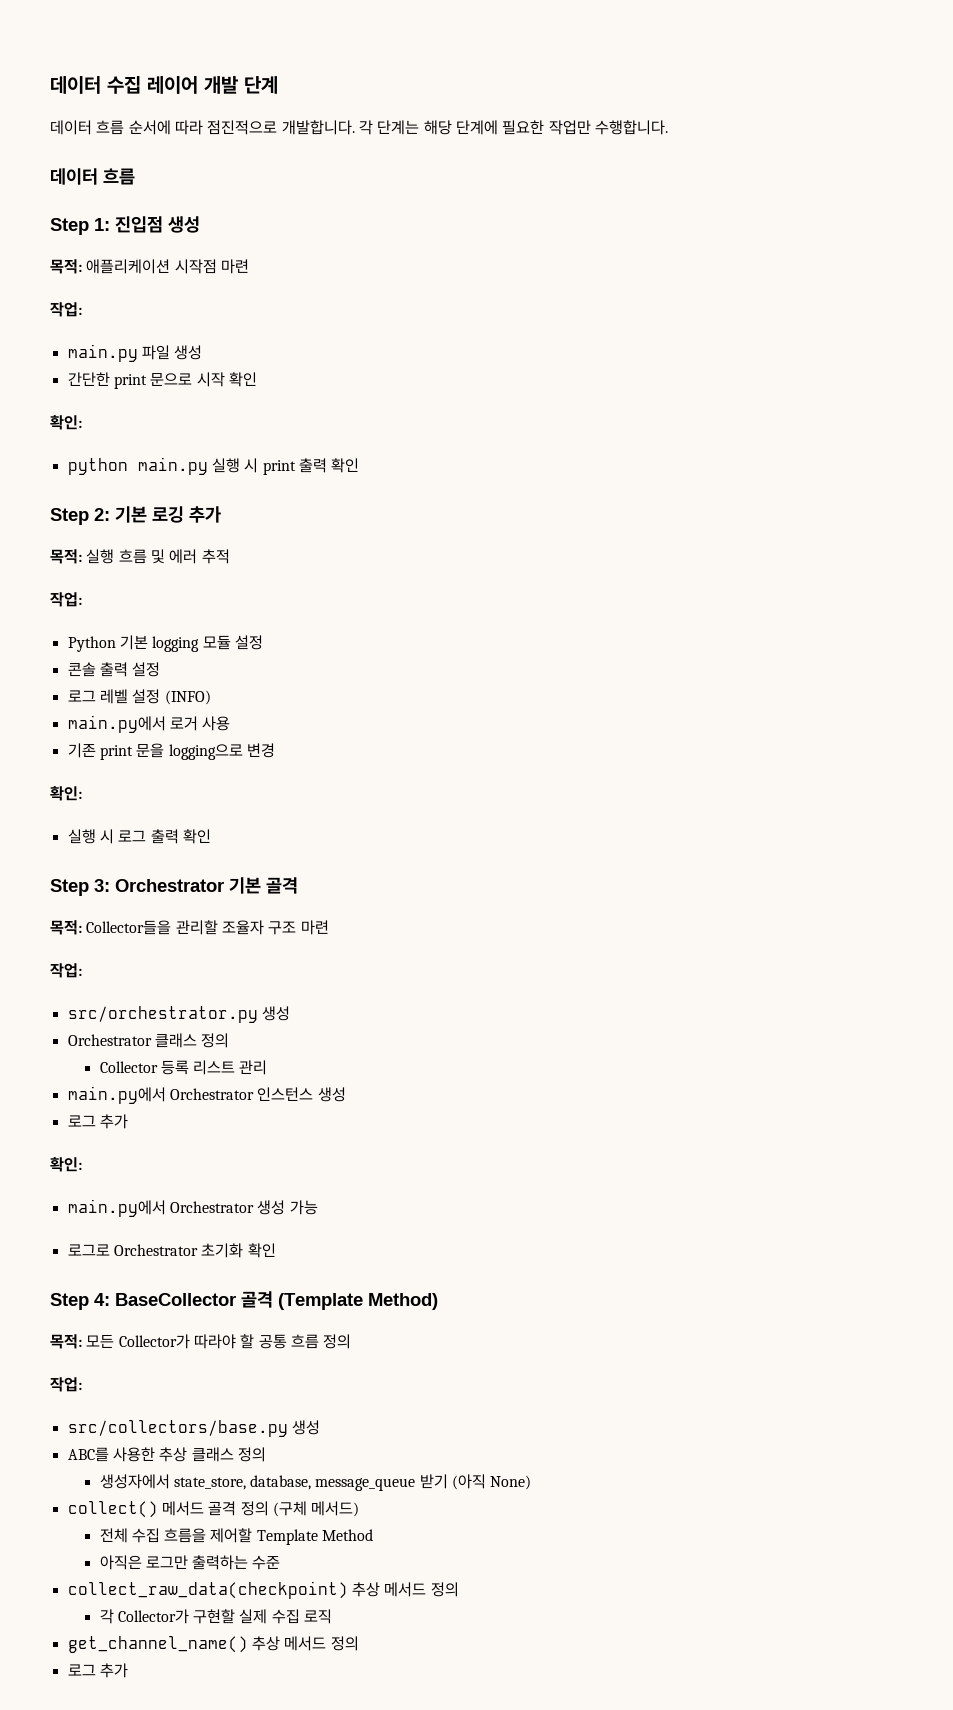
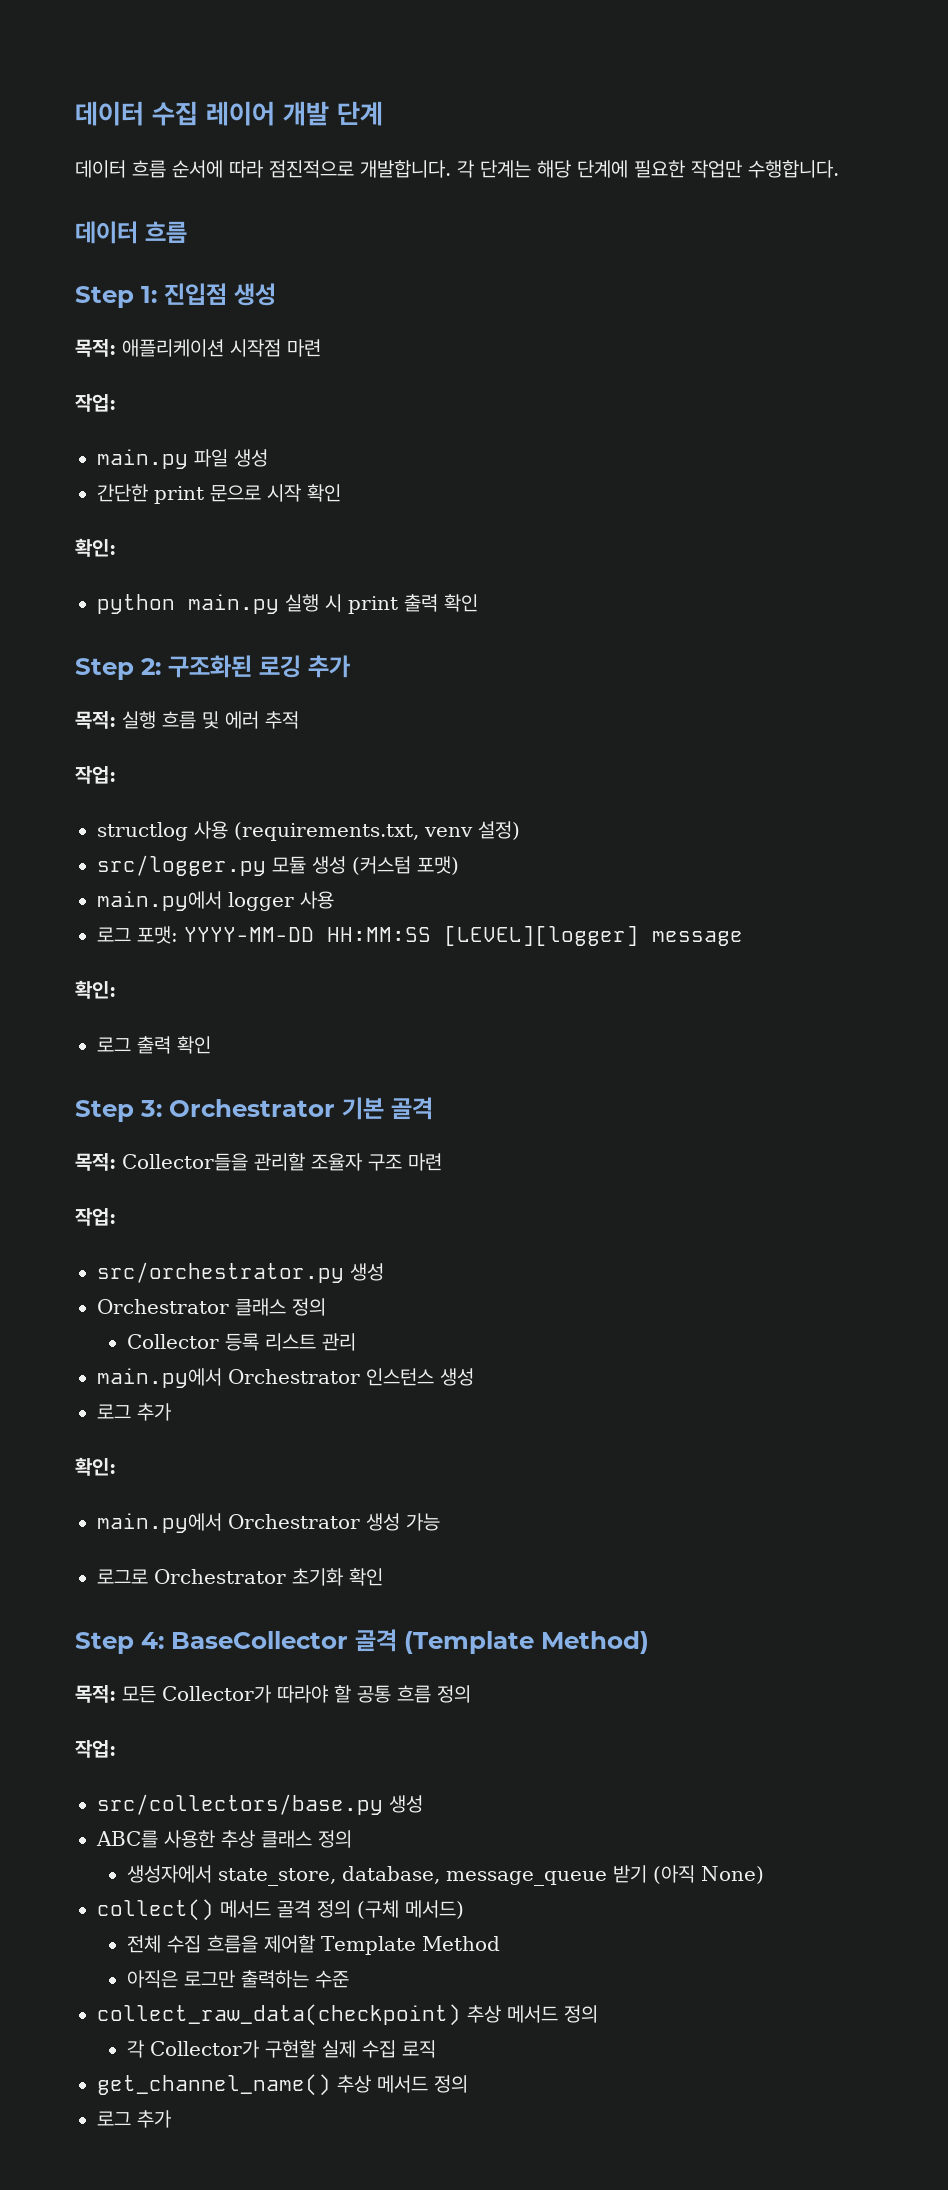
[115,506,147,523] 기본 -> [168,655,252,678] 구조화된
[67,635,263,652] [67,662,161,677] [67,689,211,705] [67,715,231,733] [67,743,275,760] [50,786,82,801] [67,829,114,844] Python 기본 logging 모듈 설정 // 콘솔 출력 설정 // 로그 레벨 설정 (INFO) // main.py에서 로거 사용 // 기존 print 문을 logging으로 변경 // 확인: // 실행 시 -> [97,821,520,841] [97,855,459,876] [97,891,334,911] [97,926,743,946] [75,980,116,999] structlog 사용 (requirements.txt, venv 설정) // src/logger.py 모듈 생성 (커스텀 포맷) // main.py에서 logger 사용 // 로그 포맷: YYYY-MM-DD HH:MM:SS [LEVEL][logger] message // 확인: //

